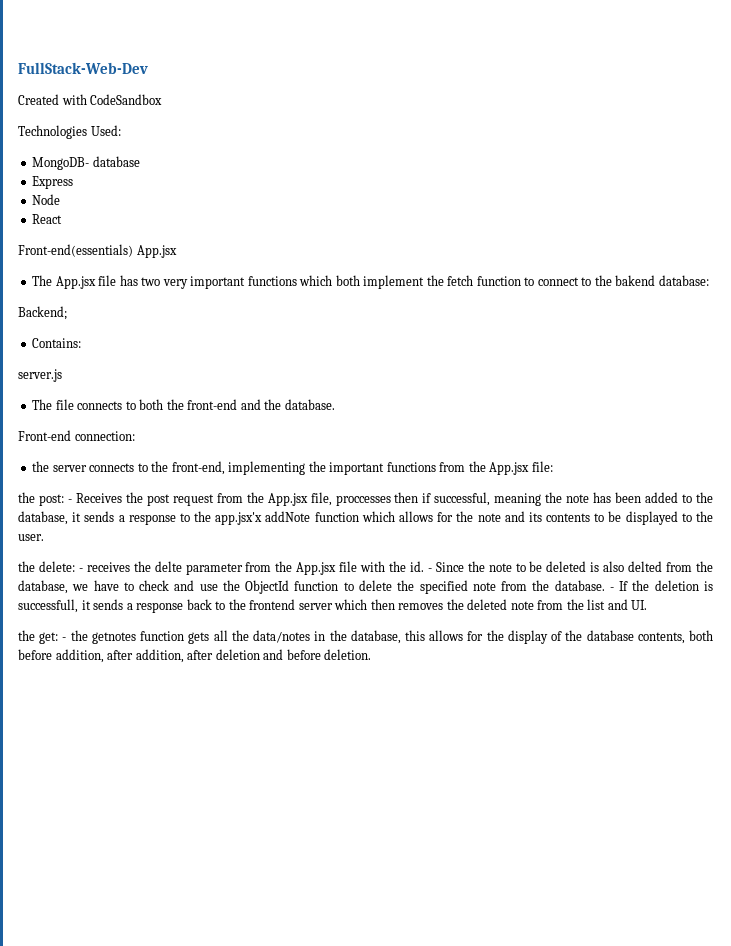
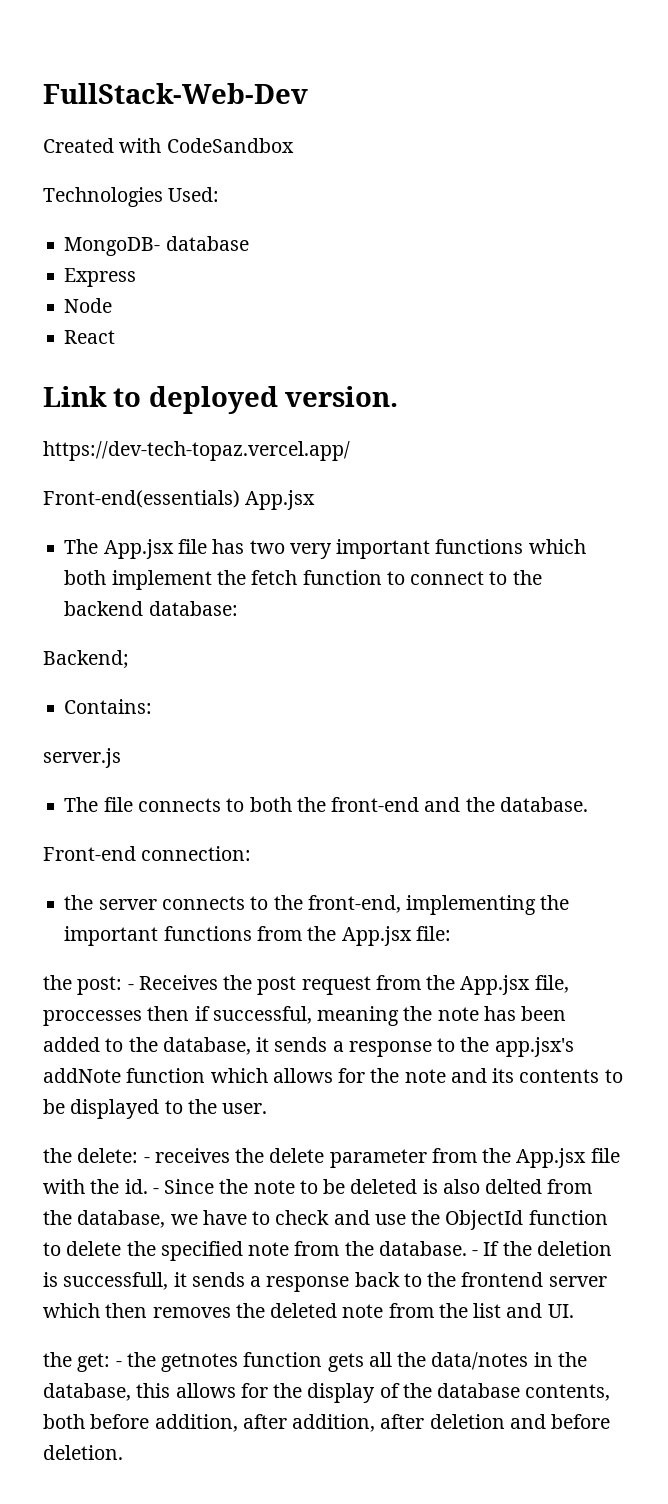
(63, 219) none -> [43,386,399,414] [43,441,350,461] // Link to deployed version. // https://dev-tech-topaz.vercel.app/
[615,275,656,286] bakend -> [64,601,144,616] backend
[215,512,263,525] app.jsx'x -> [494,1037,574,1057] app.jsx's
[154,561,182,572] delte -> [269,1148,325,1163] delete

